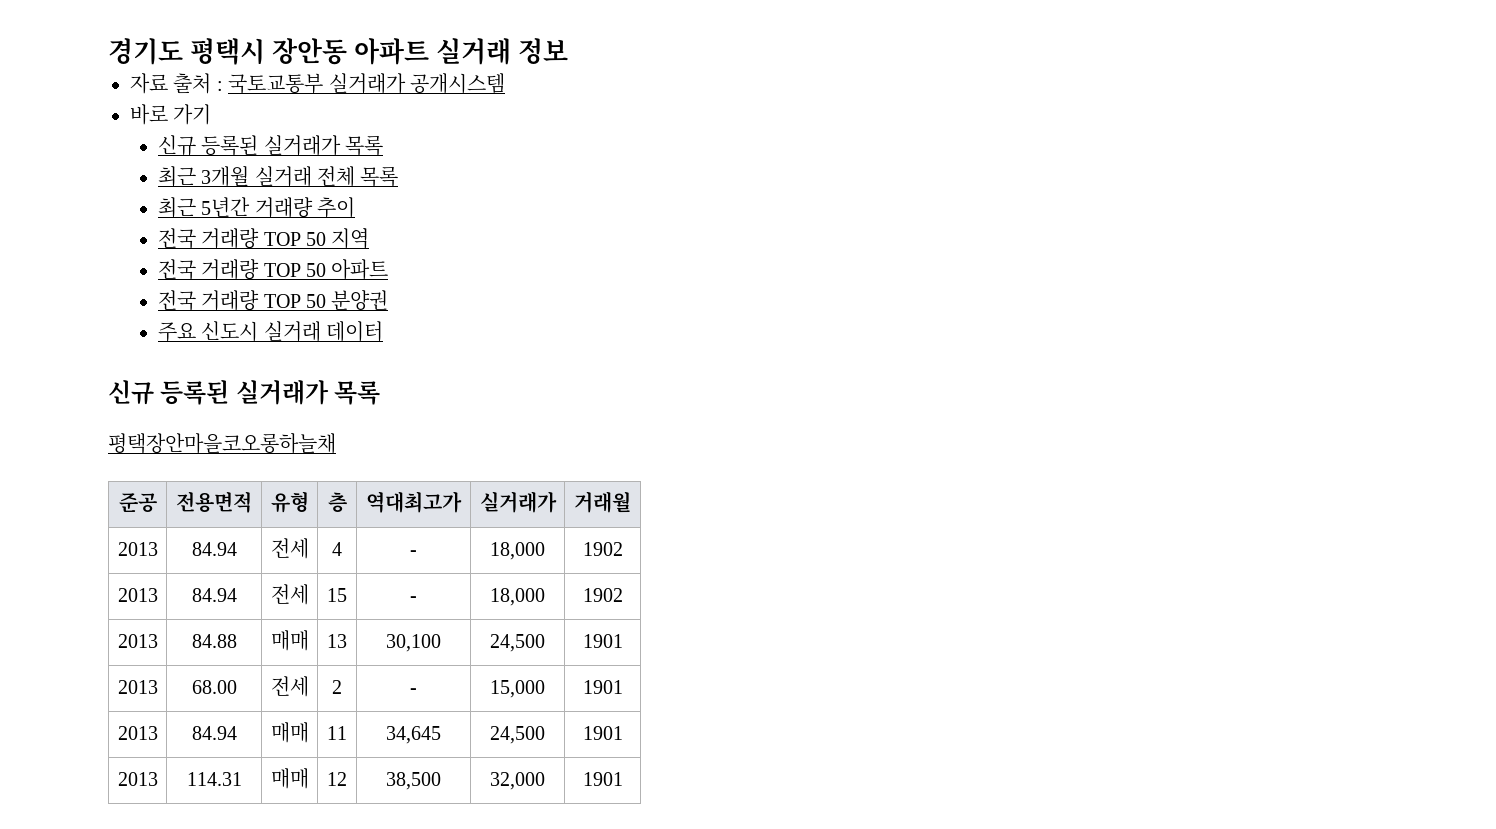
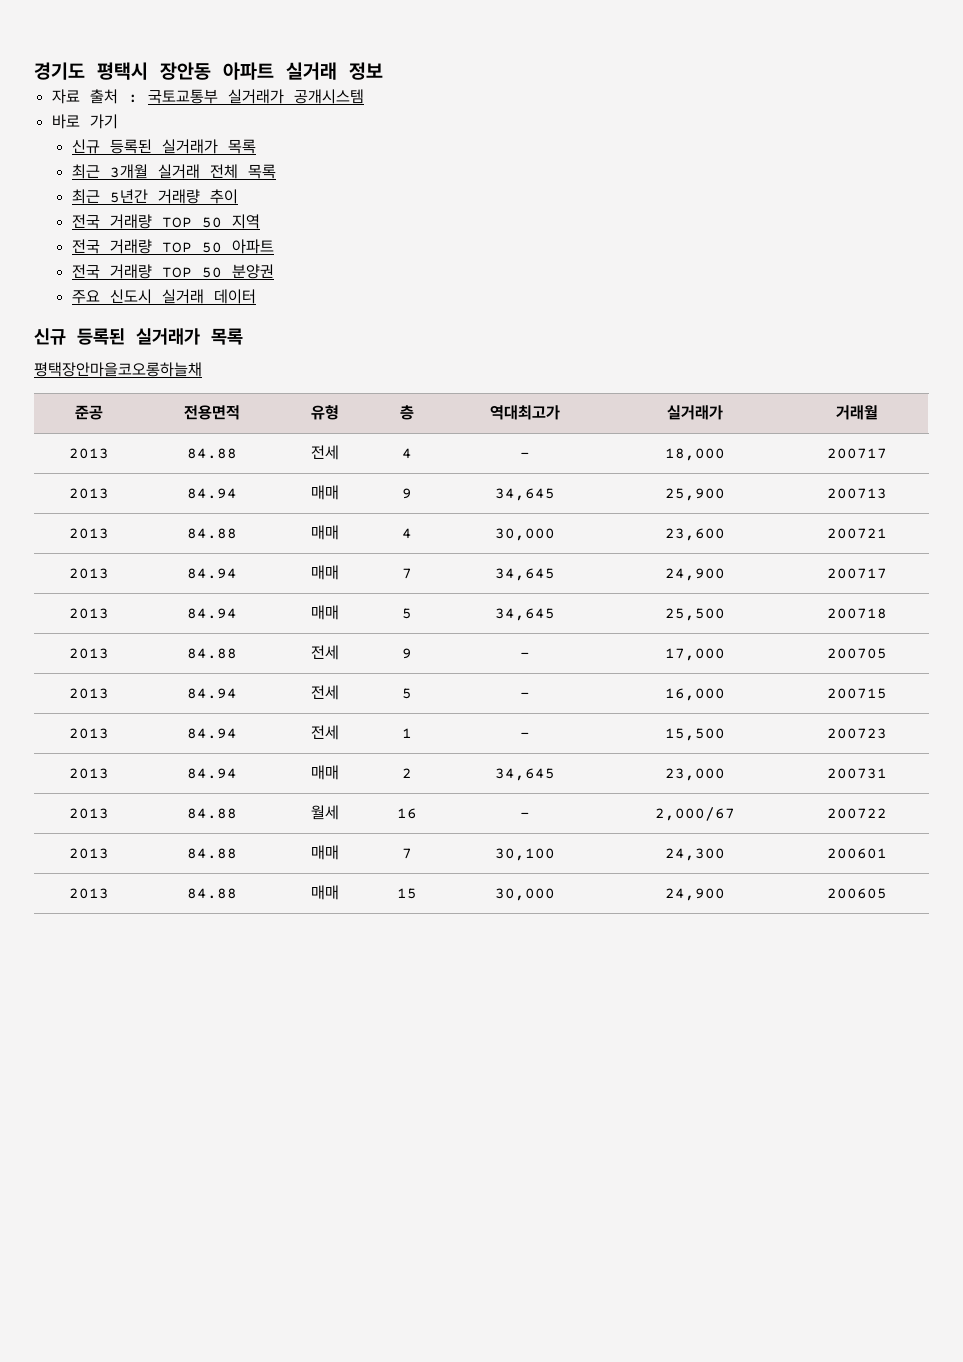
[191,542,237,556] 84.94 -> [187,448,237,459] 84.88
[582,542,623,556] [117,588,158,602] [191,588,237,602] [270,584,309,605] [327,588,347,602] [410,596,417,602] [490,588,545,606] [582,588,623,602] [117,634,158,648] [191,634,237,648] [270,630,309,651] [327,634,347,648] 1902 // 2013 | 84.94 | 전세 | 15 | - | 18,000 | 1902 // 2013 | 84.88 | 매매 | 13 -> [826,448,887,459] [69,488,109,499] [187,488,237,499] [311,485,339,500] [402,488,412,499] [495,488,555,501] [665,488,725,501] [826,488,887,499] [69,528,109,539] [187,528,237,539] [311,525,339,540] [402,528,412,539] [495,528,555,541] [665,528,725,541] [826,528,887,539] [69,568,109,579] [187,568,237,579] [311,565,339,580] [402,568,412,579] [495,568,555,581] [665,568,725,581] [826,568,887,579] [69,608,109,619] [187,608,237,619] [311,605,339,620] [402,608,412,619] [495,608,555,621] [665,608,725,621] [826,608,887,619] [69,648,109,659] [187,648,237,659] [311,645,339,660] [402,648,412,659] [520,652,530,658] [665,648,725,661] [826,648,887,659] [69,688,109,699] [187,688,237,699] [311,685,339,700] [402,688,412,699] [520,692,530,698] [665,688,725,701] [826,688,887,699] [69,728,109,739] [187,728,237,739] [311,725,339,740] [402,728,412,738] [520,732,530,738] [665,728,725,741] [826,728,887,739] [69,768,109,779] [187,768,237,779] [311,765,339,780] [402,768,412,778] [495,768,555,781] [665,768,725,781] [826,768,887,779] [69,808,109,819] [187,808,237,819] [311,805,339,820] [397,808,417,819] [520,812,530,818] [655,807,735,821] [826,808,887,819] [69,848,109,859] [187,848,237,859] [311,845,339,860] [402,848,412,859] 200717 // 2013 | 84.94 | 매매 | 9 | 34,645 | 25,900 | 200713 // 2013 | 84.88 | 매매 | 4 | 30,000 | 23,600 | 200721 // 2013 | 84.94 | 매매 | 7 | 34,645 | 24,900 | 200717 // 2013 | 84.94 | 매매 | 5 | 34,645 | 25,500 | 200718 // 2013 | 84.88 | 전세 | 9 | - | 17,000 | 200705 // 2013 | 84.94 | 전세 | 5 | - | 16,000 | 200715 // 2013 | 84.94 | 전세 | 1 | - | 15,500 | 200723 // 2013 | 84.94 | 매매 | 2 | 34,645 | 23,000 | 200731 // 2013 | 84.88 | 월세 | 16 | - | 2,000/67 | 200722 // 2013 | 84.88 | 매매 | 7
[490,634,545,652] [582,634,623,648] [117,680,158,694] [191,680,237,694] [270,676,309,697] [332,680,342,694] [410,688,417,694] [490,680,545,698] [582,680,623,694] [117,726,158,740] [191,726,237,740] [270,722,309,743] [327,726,347,740] [386,726,441,744] [490,726,545,744] [582,726,623,740] [117,772,158,786] [186,772,242,786] [270,768,309,789] [327,772,347,786] [386,772,441,790] [490,772,545,790] [582,772,623,786] 24,500 | 1901 // 2013 | 68.00 | 전세 | 2 | - | 15,000 | 1901 // 2013 | 84.94 | 매매 | 11 | 34,645 | 24,500 | 1901 // 2013 | 114.31 | 매매 | 12 | 38,500 | 32,000 | 1901 -> [665,848,725,861] [826,848,887,859] [69,888,109,899] [187,888,237,899] [311,885,339,900] [397,888,417,899] [495,888,555,901] [665,888,725,901] [826,888,887,899] 24,300 | 200601 // 2013 | 84.88 | 매매 | 15 | 30,000 | 24,900 | 200605

